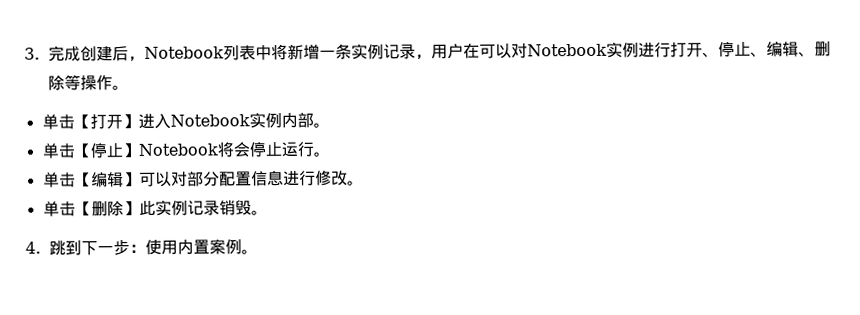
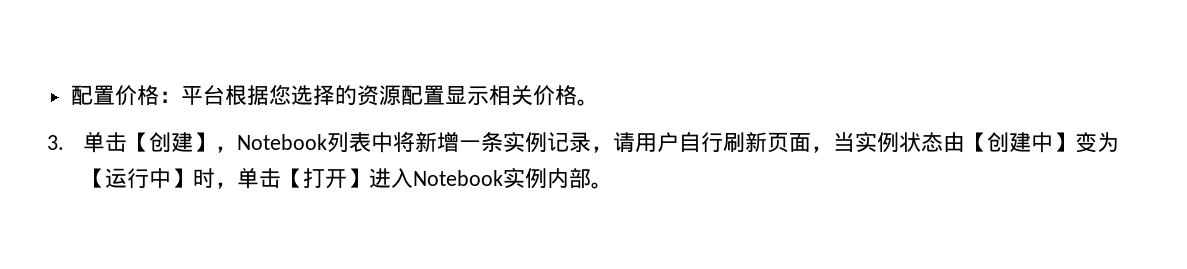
[24,45,129,62] 3.完成创建后 -> [70,84,599,106] [47,132,215,153] 配置价格：平台根据您选择的资源配置显示相关价格。 // 3.单击【创建】
[430,40,831,59] [47,74,129,91] 用户在可以对Notebook实例进行打开、停止、编辑、删除等操作。 // -> [612,132,1119,153] [82,168,237,189] 请用户自行刷新页面，当实例状态由【创建中】变为【运行中】时，
[41,141,330,159] [42,169,364,188] [42,199,268,217] [25,239,258,256] // 单击【停止】Notebook将会停止运行。 // 单击【编辑】可以对部分配置信息进行修改。 // 单击【删除】此实例记录销毁。 // 4.跳到下一步：使用内置案例。 -> (613, 185) none

